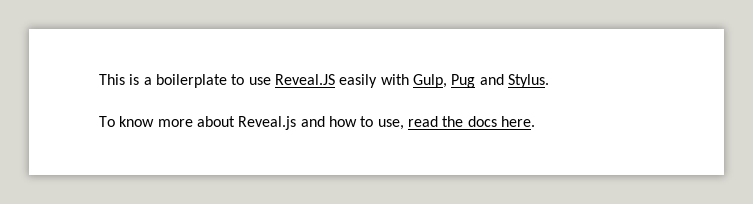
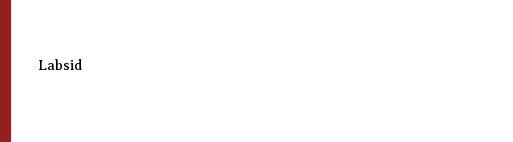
[99,74,549,88] [99,116,535,130] This is a boilerplate to use Reveal.JS easily with Gulp, Pug and Stylus. // To know more about Reveal.js and how to use, read the docs here. -> [38,59,82,70] Labsid

